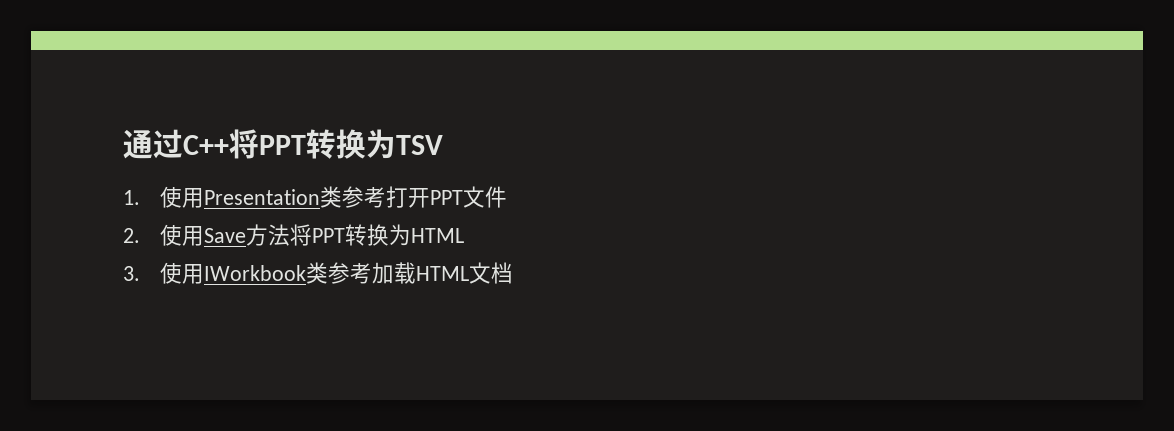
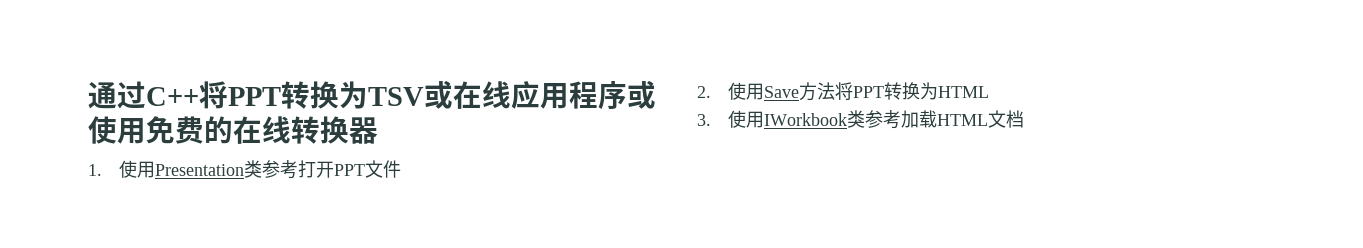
(443, 145) none -> [424,80,656,110] [88,116,378,144] 或在线应用程序或使用免费的在线转换器

